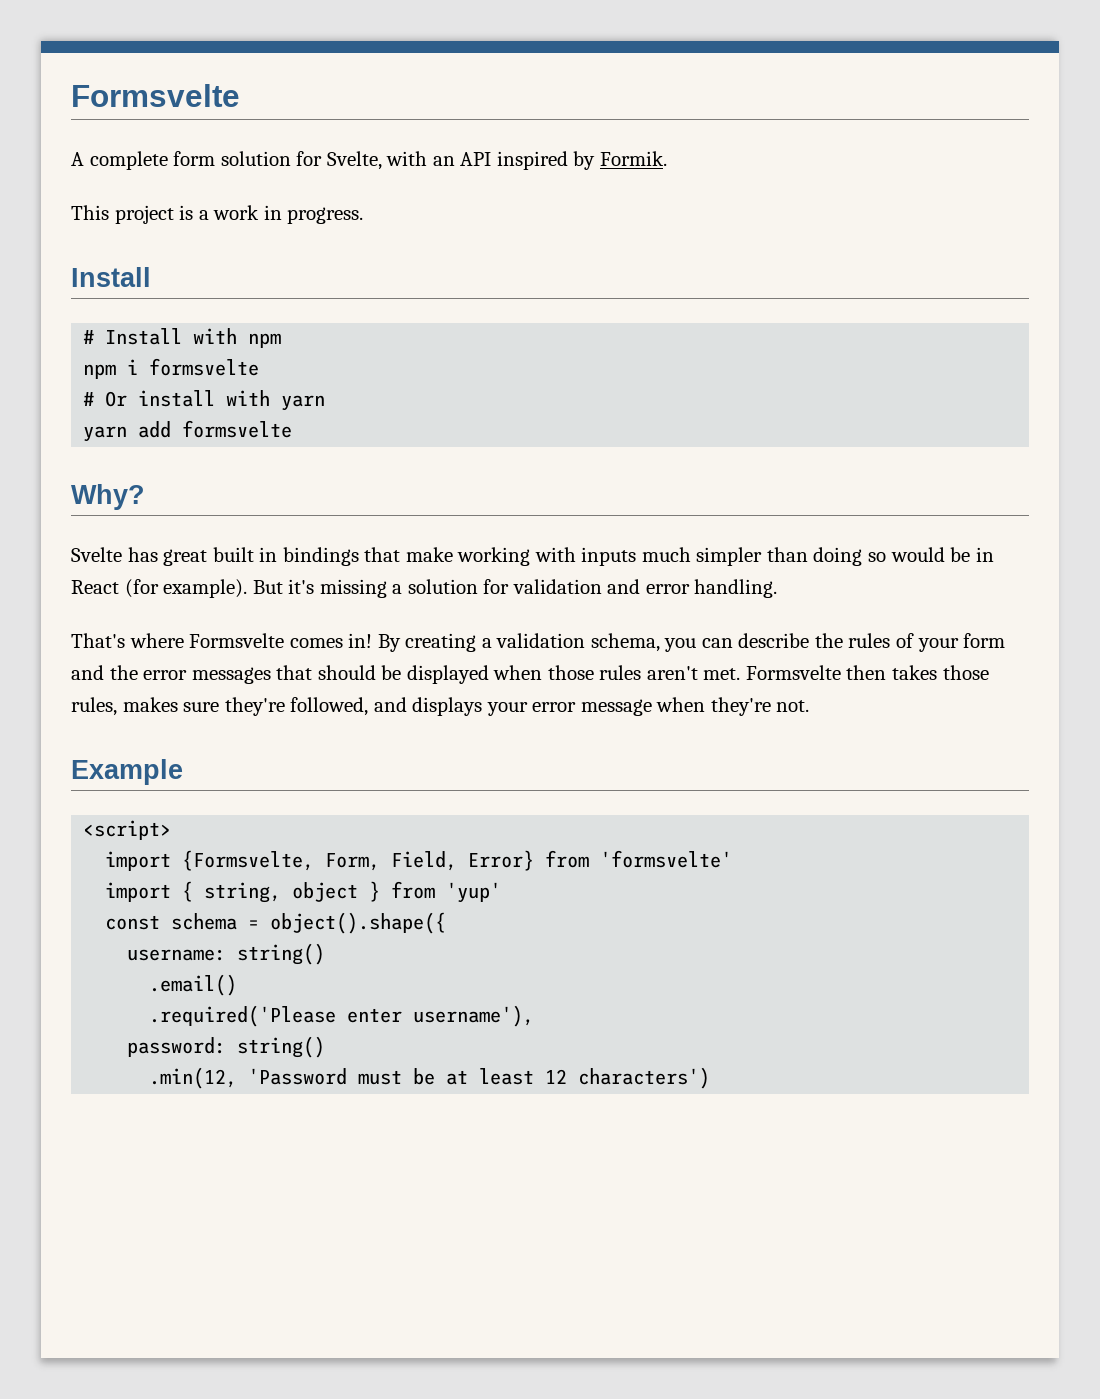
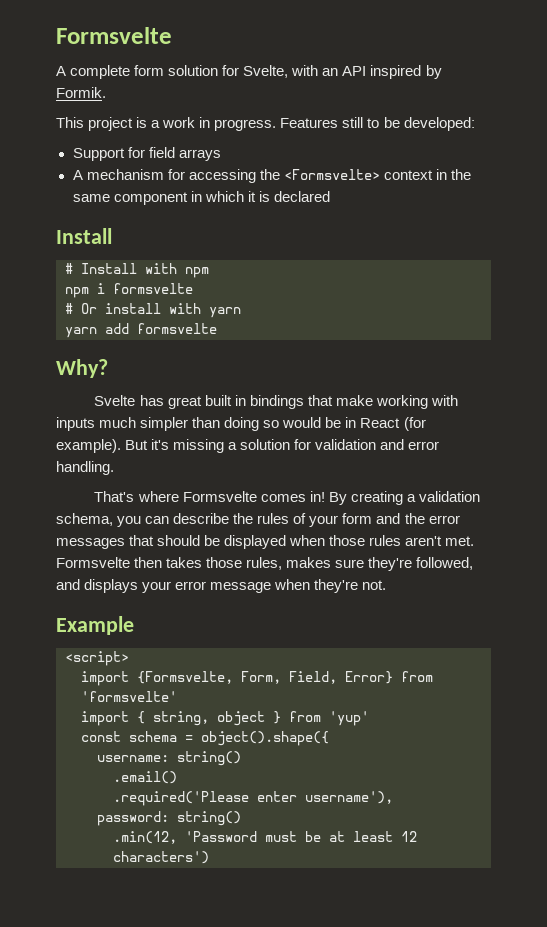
(364, 215) none -> [280,117,475,131] [72,147,221,161] [72,169,471,183] [72,191,330,205] Features still to be developed: // Support for field arrays // A mechanism for accessing the <Formsvelte> context in the same component in which it is declared

